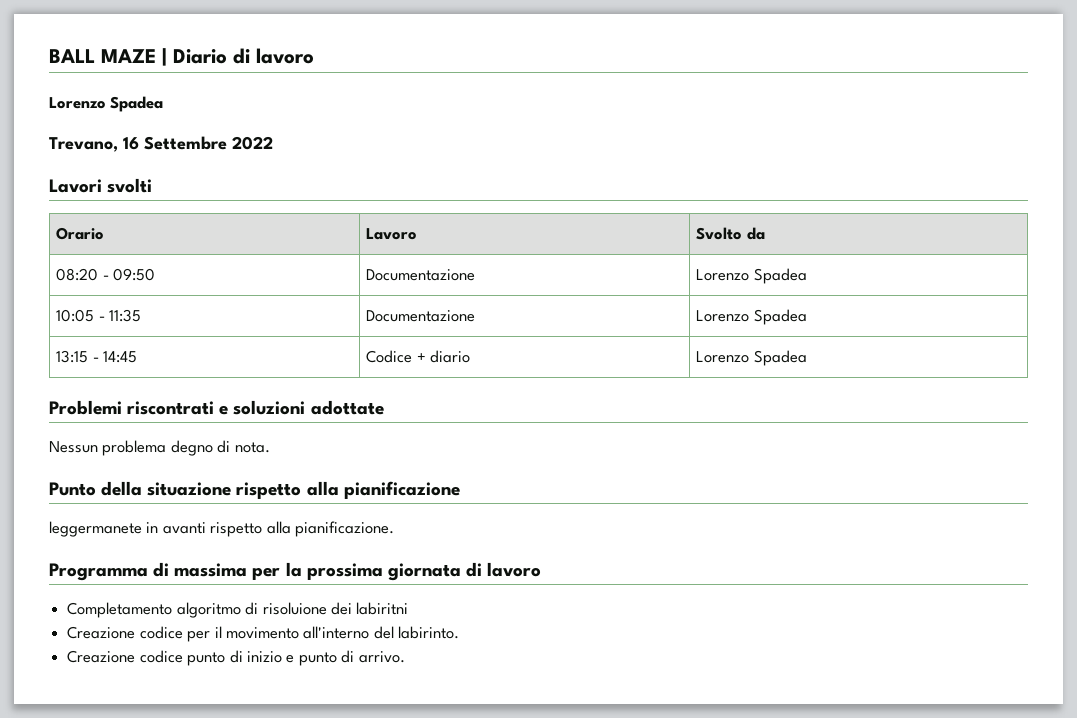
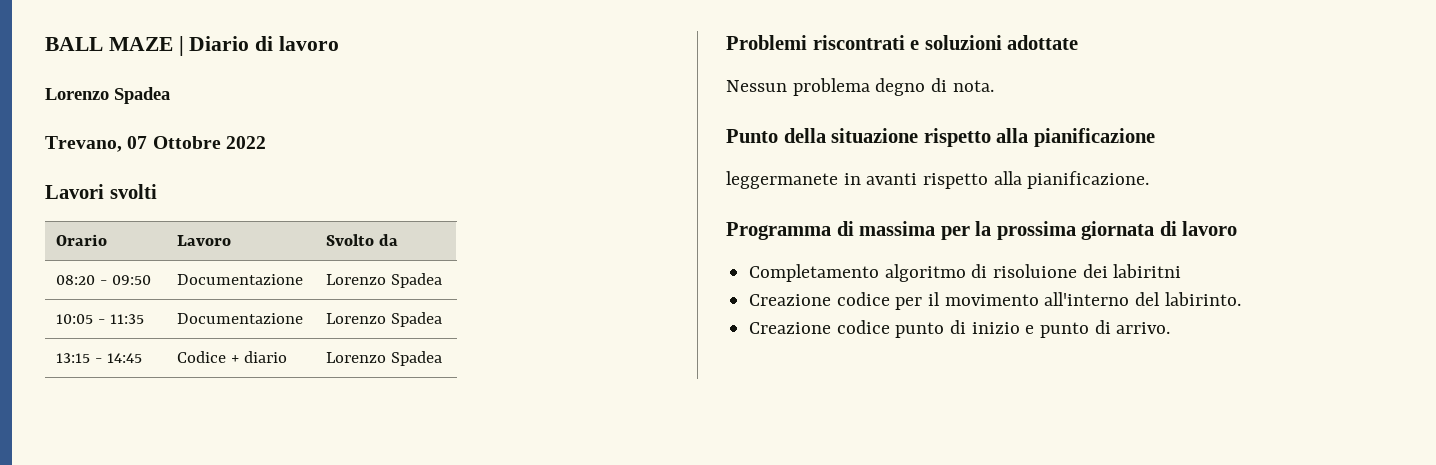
[123,136,227,150] 16 Settembre -> [127,136,221,149] 07 Ottobre

